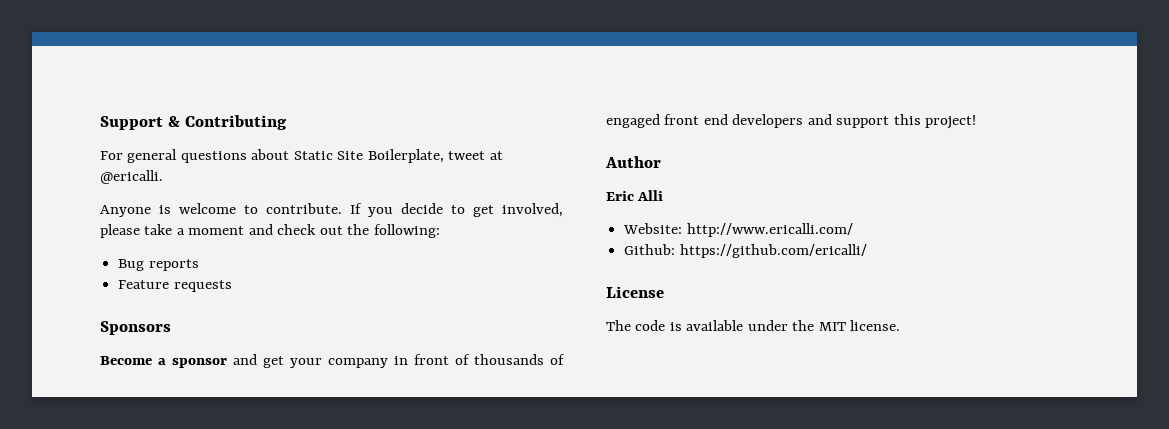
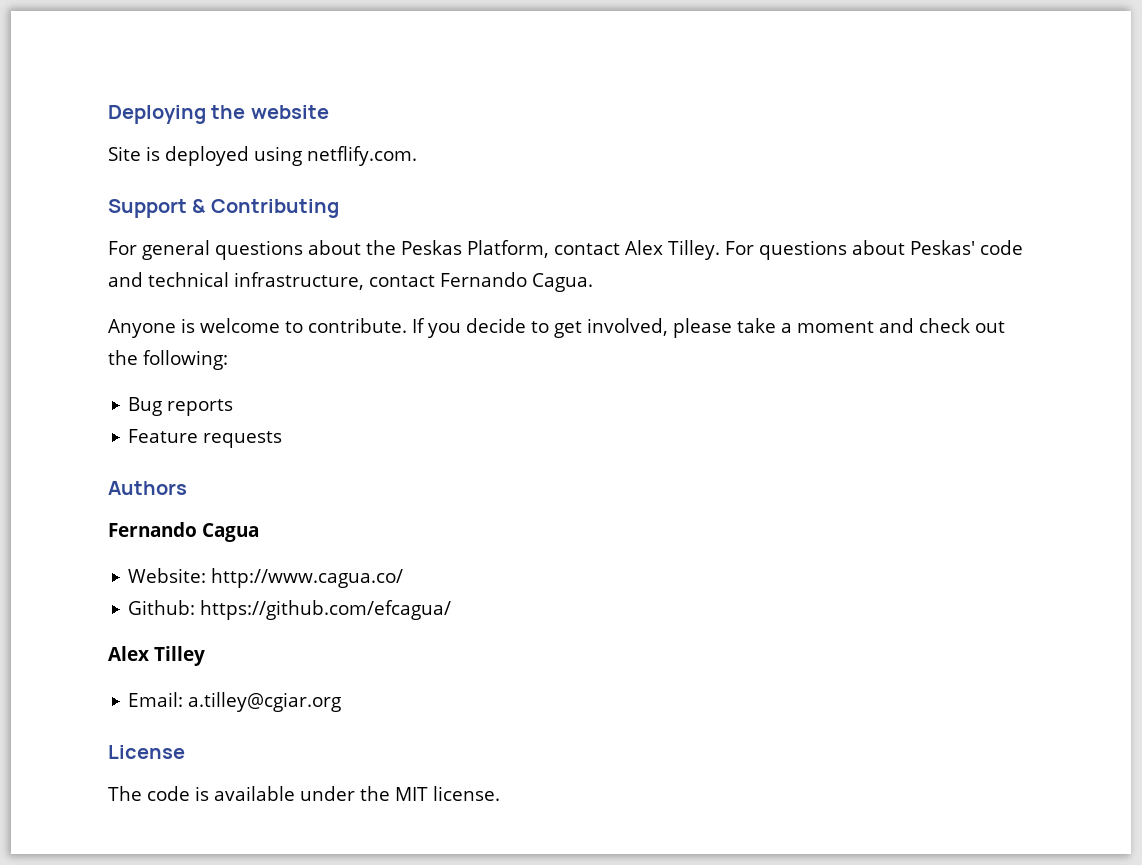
(100, 123) none -> [108,105,329,124] [108,146,417,166] Deploying the website // Site is deployed using netflify.com. //
[293,149,503,163] [100,170,163,184] Static Site Boilerplate, tweet at @ericalli. -> [366,240,1023,260] [108,272,593,292] the Peskas Platform, contact Alex Tilley. For questions about Peskas' code and technical infrastructure, contact Fernando Cagua.
[100,321,171,335] [100,354,565,368] [606,114,977,129] [605,156,661,168] [606,190,664,201] Sponsors // Become a sponsor and get your company in front of thousands of engaged front end developers and support this project! // Author // Eric Alli -> [108,481,187,495] [108,522,259,542] Authors // Fernando Cagua
[686,223,853,237] http://www.ericalli.com/ -> [211,568,404,588] http://www.cagua.co/
[679,244,867,258] https://github.com/ericalli/ -> [200,600,452,620] [108,646,205,666] [128,692,342,712] https://github.com/efcagua/ // Alex Tilley // Email: a.tilley@cgiar.org

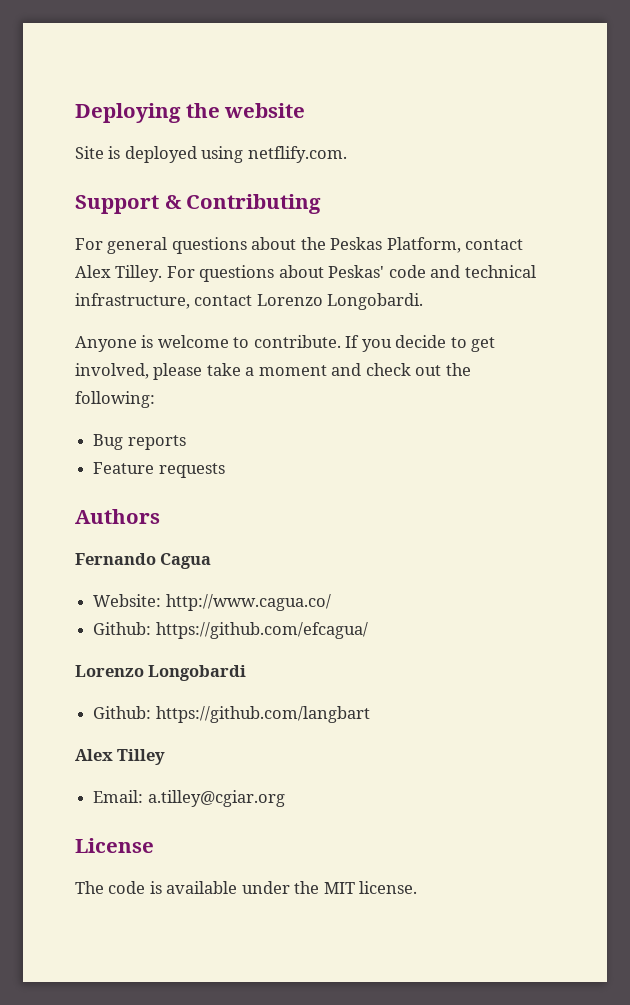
[440,272,593,292] Fernando Cagua. -> [256,293,424,310] Lorenzo Longobardi.
(452, 610) none -> [75,665,247,681] [93,706,370,723] // Lorenzo Longobardi // Github: https://github.com/langbart

